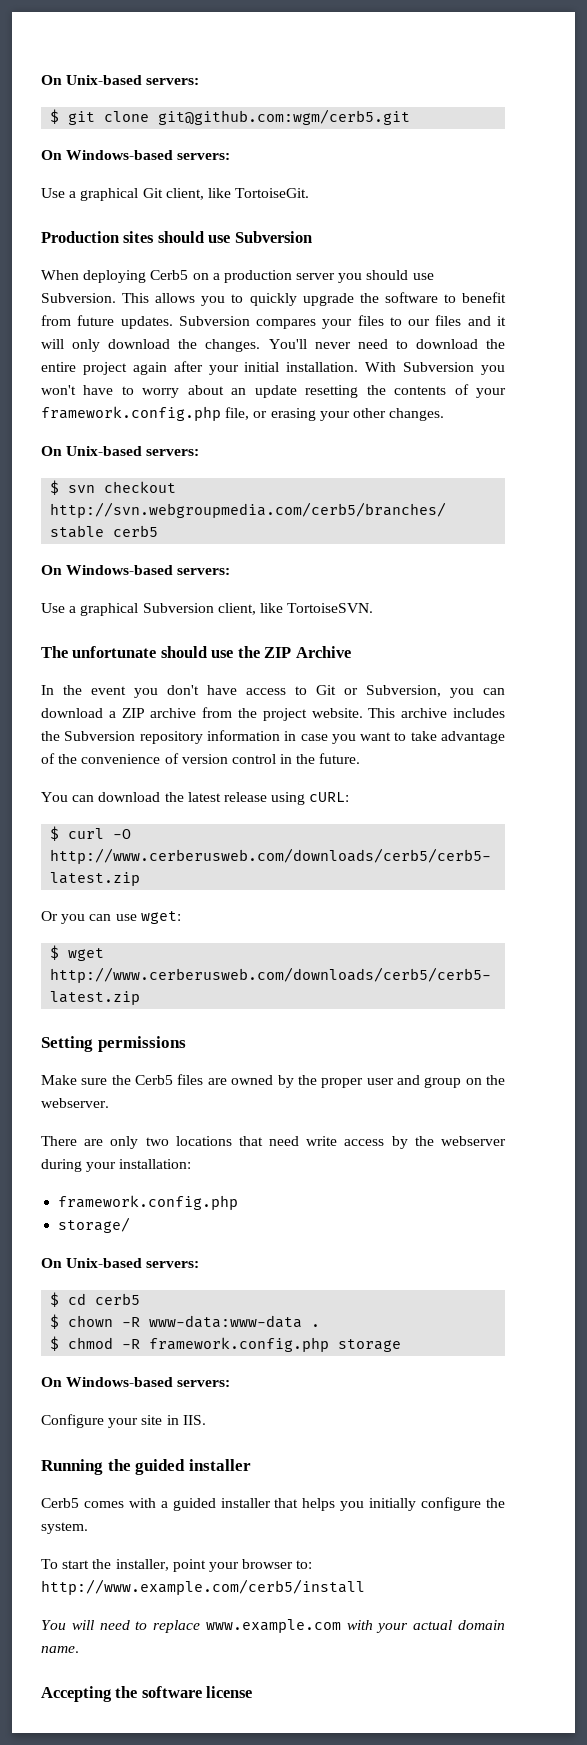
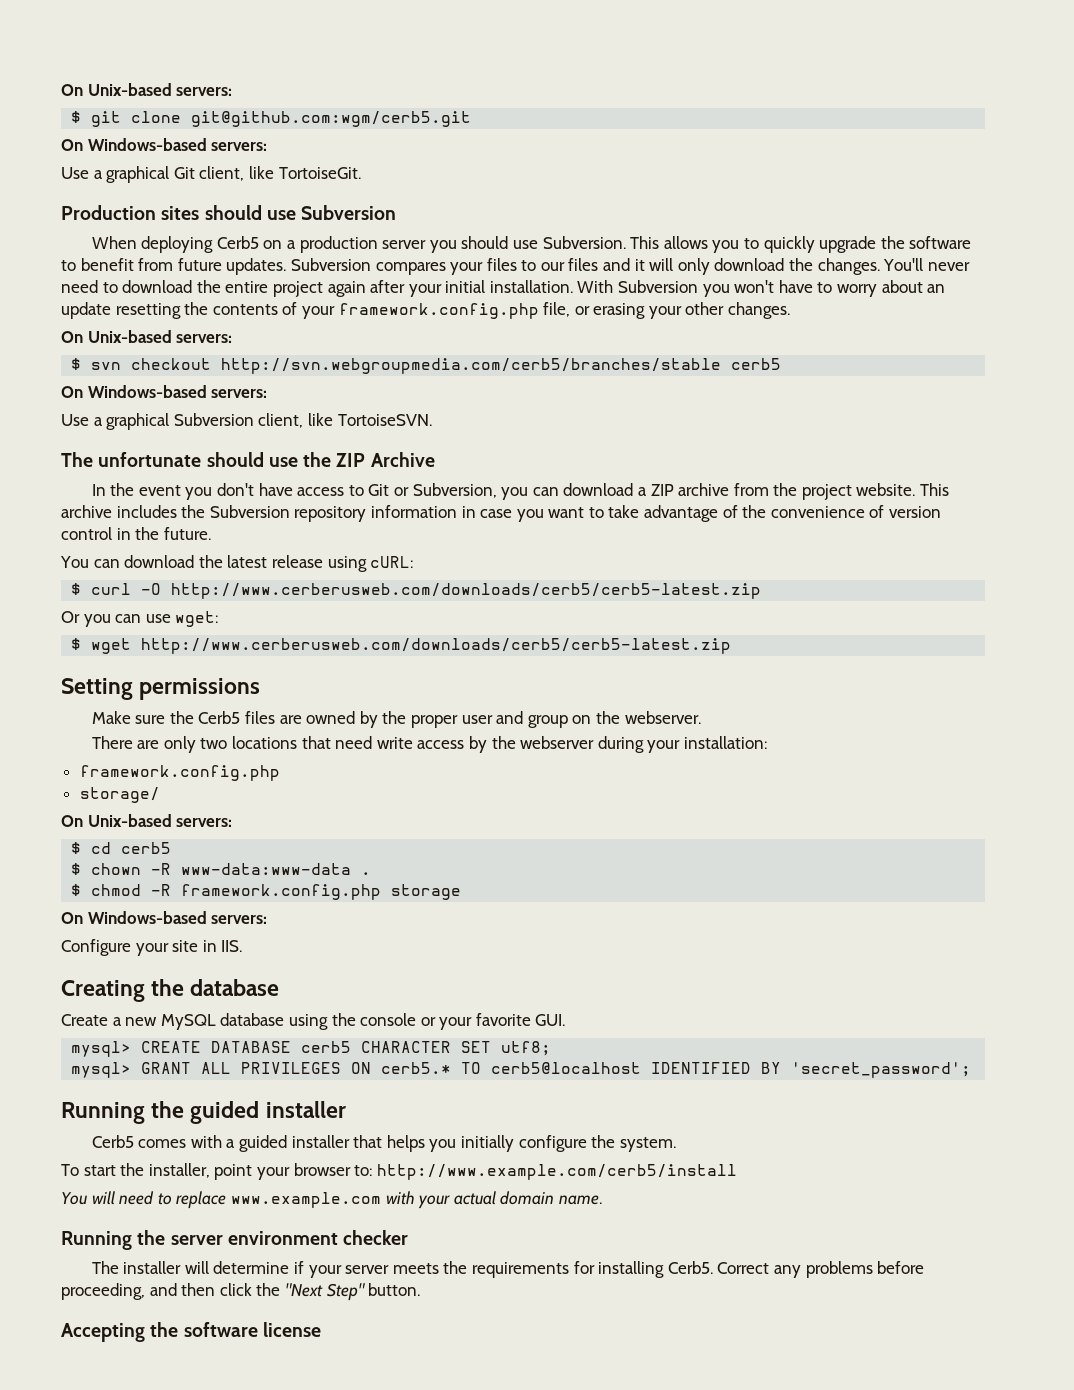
(206, 1420) none -> [61,979,280,1002] [61,1013,566,1030] [71,1041,552,1057] [71,1062,972,1078] // Creating the database // Create a new MySQL database using the console or your favorite GUI. // mysql> CREATE DATABASE cerb5 CHARACTER SET utf8; // mysql> GRANT ALL PRIVILEGES ON cerb5.* TO cerb5@localhost IDENTIFIED BY 'secret_password';
(79, 1649) none -> [61,1230,409,1250] [91,1261,925,1278] [61,1283,421,1301] // Running the server environment checker // The installer will determine if your server meets the requirements for installing Cerb5. Correct any problems before proceeding, and then click the "Next Step" button.

